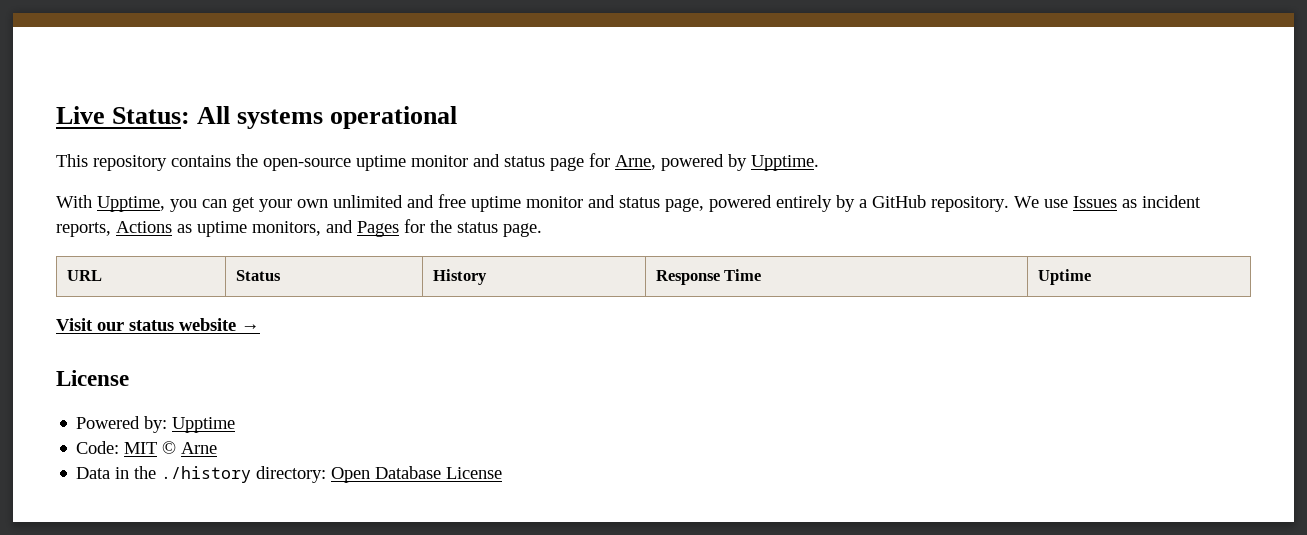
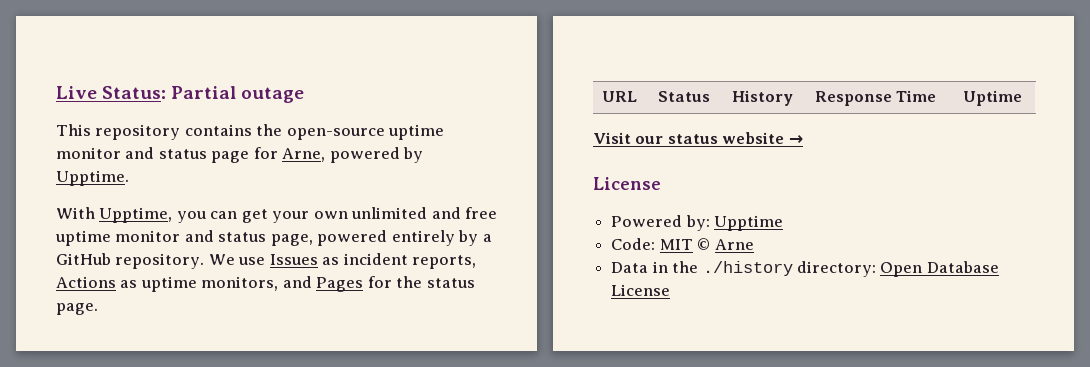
[197,106,458,129] All systems operational -> [171,86,305,103] Partial outage

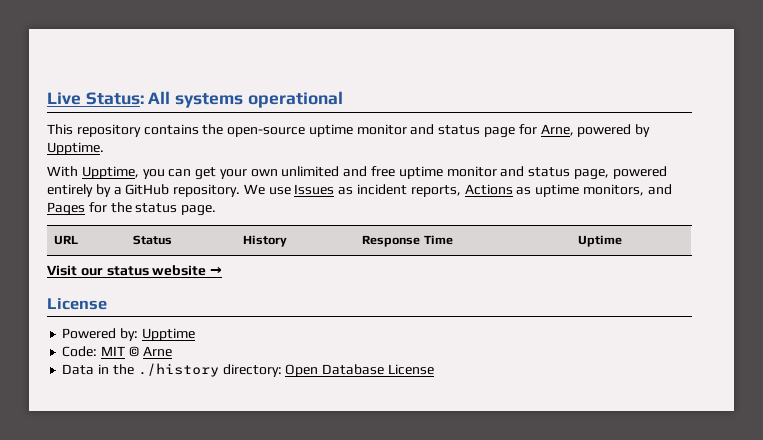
[171,86,305,103] Partial outage -> [148,91,343,108] All systems operational

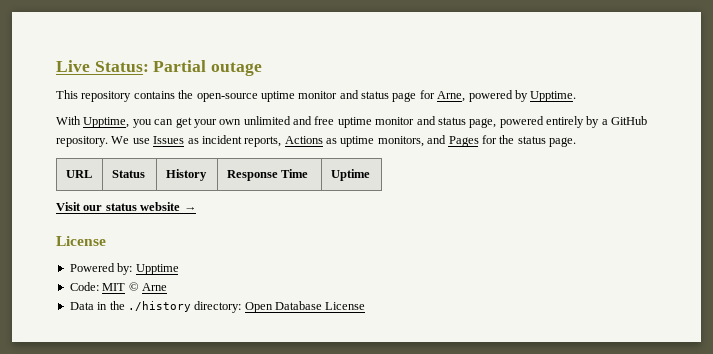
[148,91,343,108] All systems operational -> [153,60,263,76] Partial outage

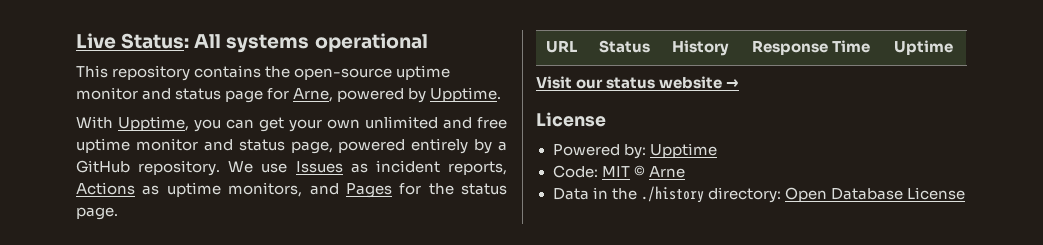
[153,60,263,76] Partial outage -> [194,33,428,53] All systems operational

